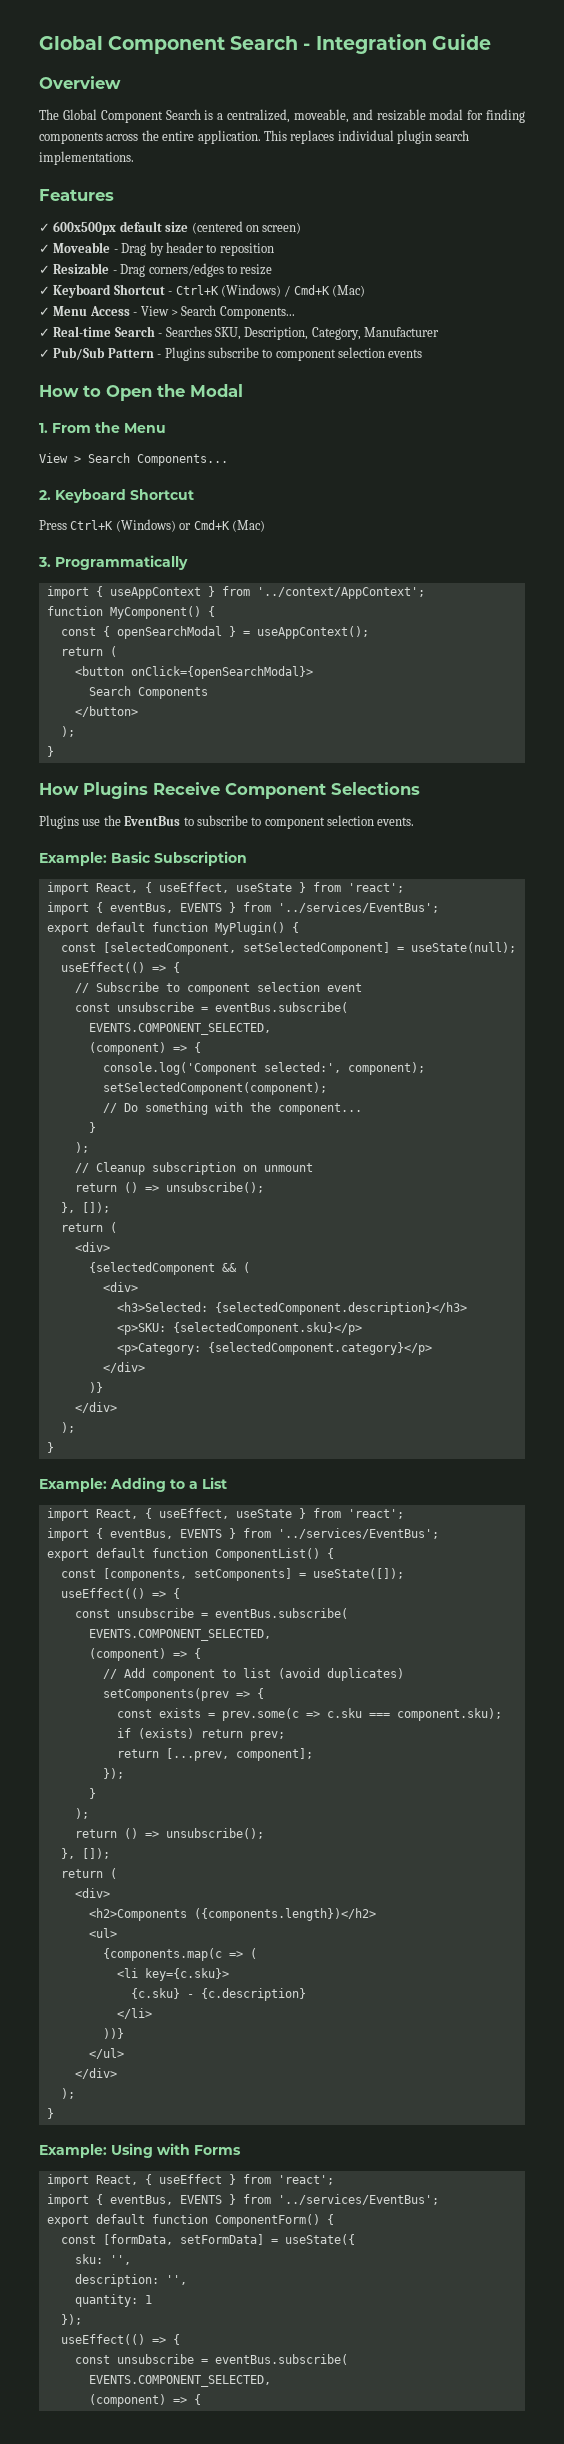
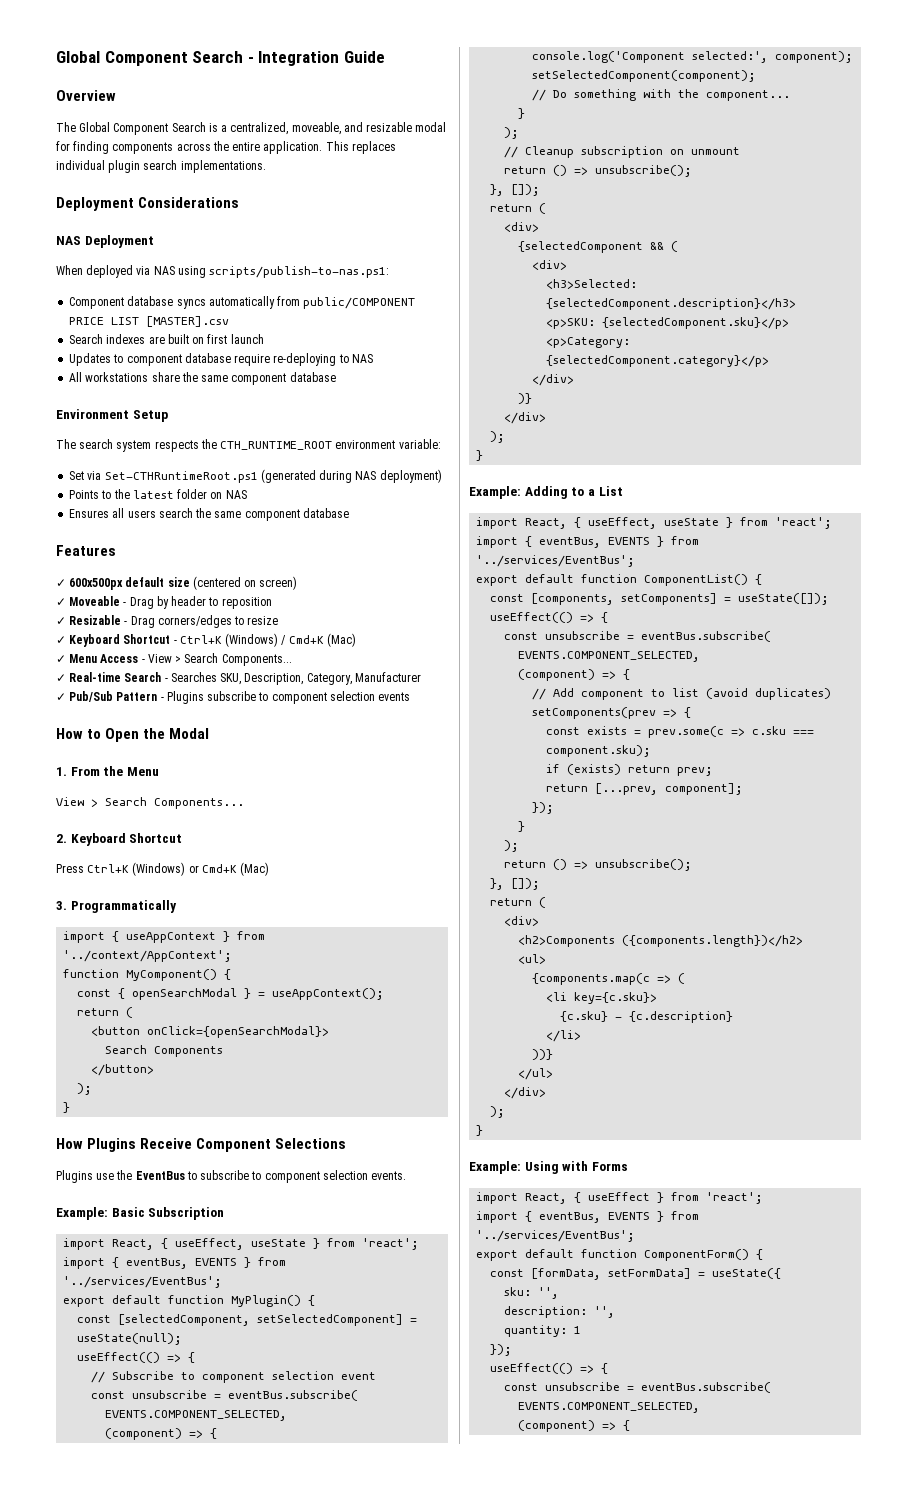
(134, 158) none -> [56,197,240,211] [56,235,154,248] [56,265,390,278] [69,296,416,309] [69,316,230,327] [69,334,264,344] [69,353,373,366] [69,372,336,385] [56,409,168,422] [56,439,441,452] [69,469,442,483] [69,489,247,499] [69,508,349,521] // Deployment Considerations // NAS Deployment // When deployed via NAS using scripts/publish-to-nas.ps1: // Component database syncs automatically from public/COMPONENT PRICE LIST [MASTER].csv // Search indexes are built on first launch // Updates to component database require re-deploying to NAS // All workstations share the same component database // Environment Setup // The search system respects the CTH_RUNTIME_ROOT environment variable: // Set via Set-CTHRuntimeRoot.ps1 (generated during NAS deployment) // Points to the latest folder on NAS // Ensures all users search the same component database

